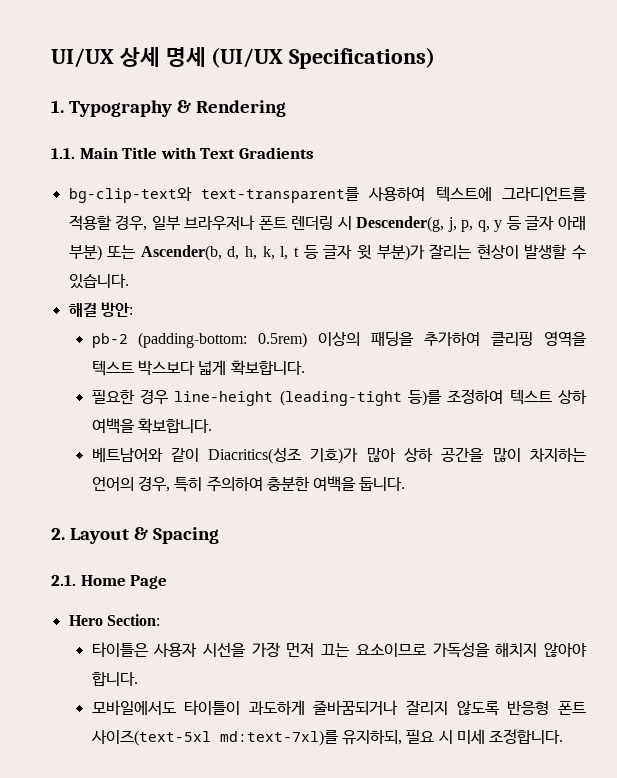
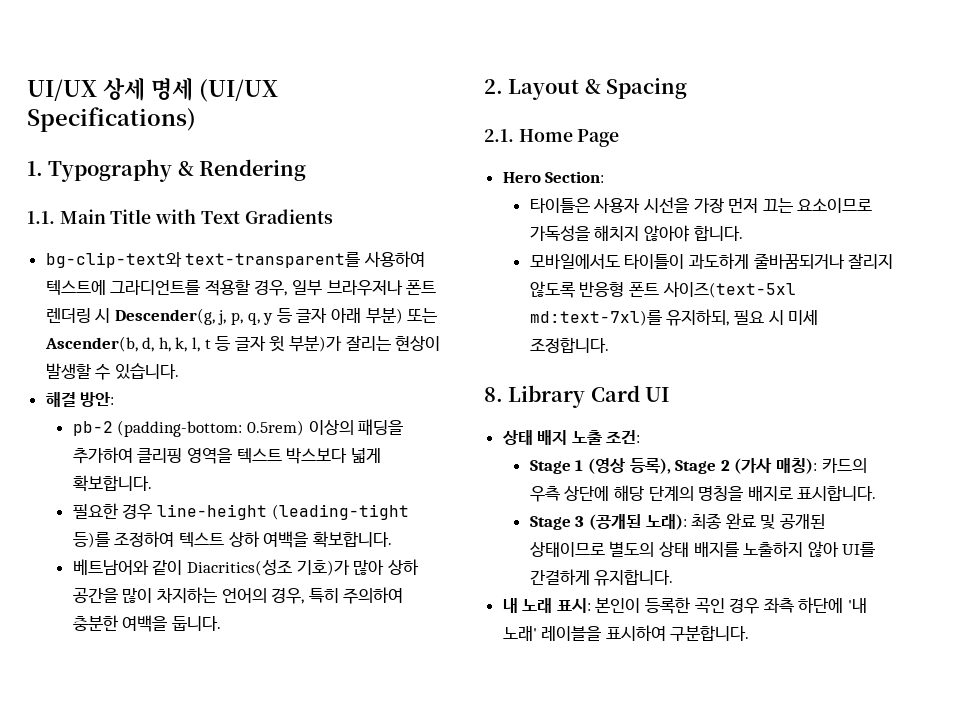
(564, 736) none -> [484,385,671,408] [501,430,641,445] [529,458,867,474] [529,485,877,502] [529,513,825,530] [529,541,876,557] [529,569,674,586] [502,597,868,614] [502,625,750,641] // 8. Library Card UI // 상태 배지 노출 조건: // Stage 1 (영상 등록), Stage 2 (가사 매칭): 카드의 우측 상단에 해당 단계의 명칭을 배지로 표시합니다. // Stage 3 (공개된 노래): 최종 완료 및 공개된 상태이므로 별도의 상태 배지를 노출하지 않아 UI를 간결하게 유지합니다. // 내 노래 표시: 본인이 등록한 곡인 경우 좌측 하단에 '내 노래' 레이블을 표시하여 구분합니다.

